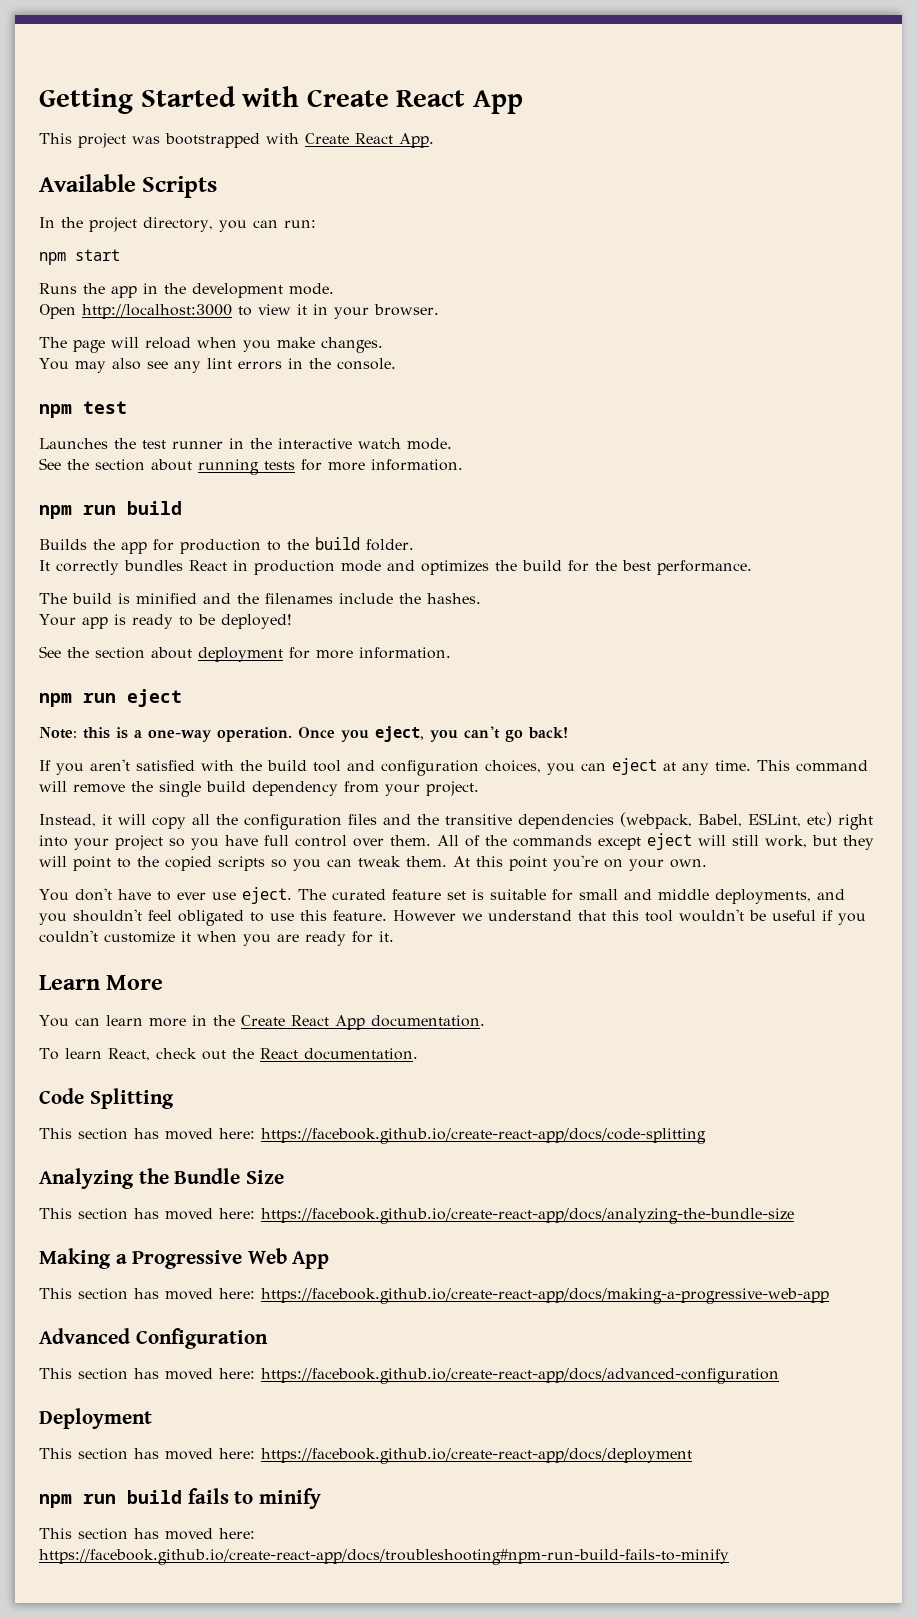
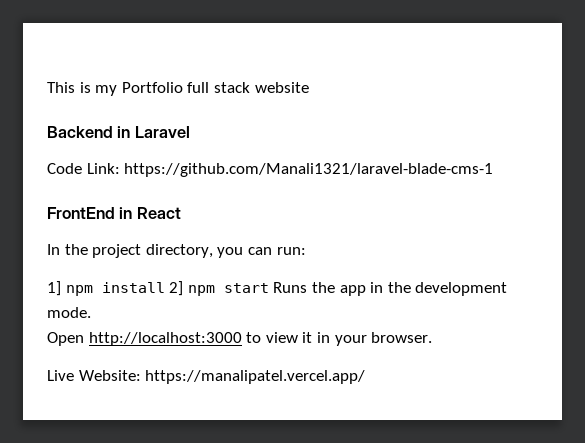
[39,86,523,114] [39,133,434,148] [39,174,218,198] Getting Started with Create React App // This project was bootstrapped with Create React App. // Available Scripts -> [47,82,309,96] [47,126,190,138] [47,163,494,177] [47,207,181,219] This is my Portfolio full stack website // Backend in Laravel // Code Link: https://github.com/Manali1321/laravel-blade-cms-1 // FrontEnd in React
(316, 224) none -> [47,281,184,296] 1] npm install 2]
(120, 255) // -> (269, 288) none
[39,337,383,353] [39,358,396,373] [39,401,127,418] [39,438,452,450] [39,458,463,475] [39,501,182,519] [39,537,414,554] [39,560,752,575] [39,593,481,604] [39,614,292,629] [39,646,451,662] [39,689,182,707] [39,726,568,742] [39,758,868,776] [39,781,479,797] [39,812,873,830] [39,833,874,850] [39,855,707,871] [39,887,845,904] [39,909,866,926] [39,930,394,946] [39,975,164,990] [39,1015,485,1030] [39,1048,418,1061] [39,1088,174,1109] [39,1128,706,1144] [39,1168,284,1189] [39,1208,794,1224] [39,1248,330,1269] [39,1288,829,1304] [39,1328,268,1349] [39,1368,779,1384] [39,1408,152,1429] [39,1448,692,1464] [39,1488,321,1509] [39,1528,255,1540] [39,1549,729,1565] The page will reload when you make changes. // You may also see any lint errors in the console. // npm test // Launches the test runner in the interactive watch mode. // See the section about running tests for more information. // npm run build // Builds the app for production to the build folder. // It correctly bundles React in production mode and optimizes the build for the best performance. // The build is minified and the filenames include the hashes. // Your app is ready to be deployed! // See the section about deployment for more information. // npm run eject // Note: this is a one-way operation. Once you eject, you can't go back! // If you aren't satisfied with the build tool and configuration choices, you can eject at any time. This command will remove the single build dependency from your project. // Instead, it will copy all the configuration files and the transitive dependencies (webpack, Babel, ESLint, etc) right into your project so you have full control over them. All of the commands except eject will still work, but they will point to the copied scripts so you can tweak them. At this point you're on your own. // You don't have to ever use eject. The curated feature set is suitable for small and middle deployments, and you shouldn't feel obligated to use this feature. However we understand that this tool wouldn't be useful if you couldn't customize it when you are ready for it. // Learn More // You can learn more in the Create React App documentation. // To learn React, check out the React documentation. // Code Splitting // This section has moved here: https://facebook.github.io/create-react-app/docs/code-splitting // Analyzing the Bundle Size // This section has moved here: https://facebook.github.io/create-react-app/docs/analyzing-the-bundle-size // Making a Progressive Web App // This section has moved here: https://facebook.github.io/create-react-app/docs/making-a-progressive-web-app // Advanced Configuration // This section has moved here: https://facebook.github.io/create-react-app/docs/advanced-configuration // Deployment // This section has moved here: https://facebook.github.io/create-react-app/docs/deployment // npm run build fails to minify // This section has moved here: https://facebook.github.io/create-react-app/docs/troubleshooting#npm-run-build-fails-to-minify -> [47,370,366,384] Live Website: https://manalipatel.vercel.app/

